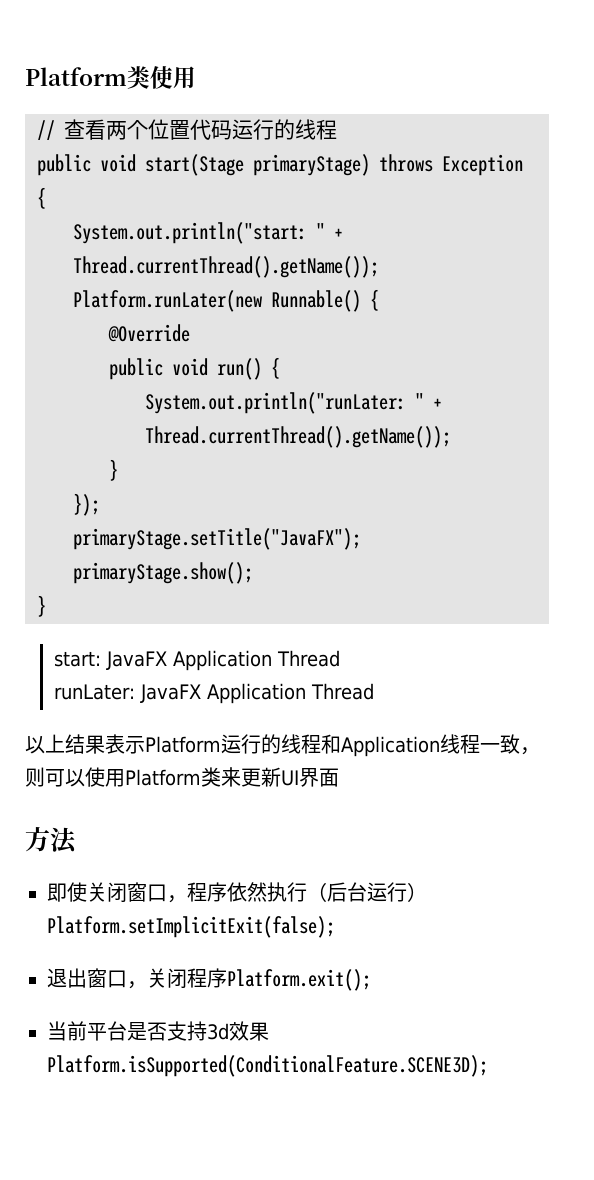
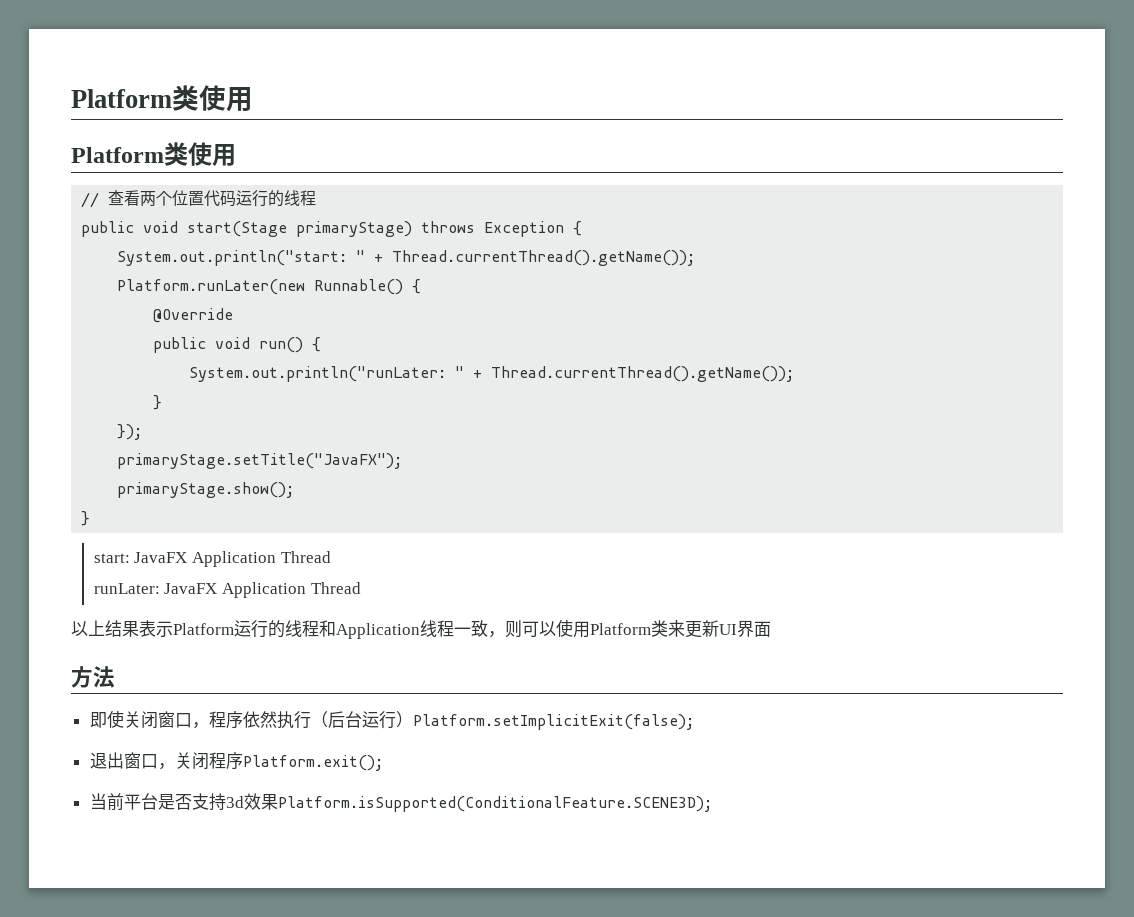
[25,66,196,89] Platform类使用 -> [71,85,253,112] [71,142,236,166] Platform类使用 // Platform类使用

